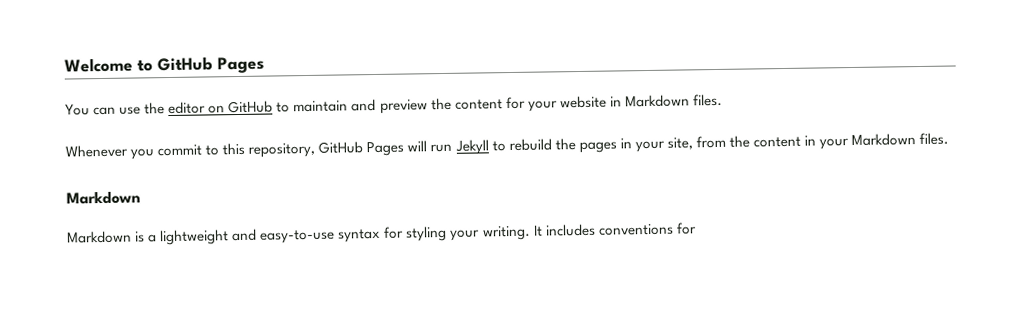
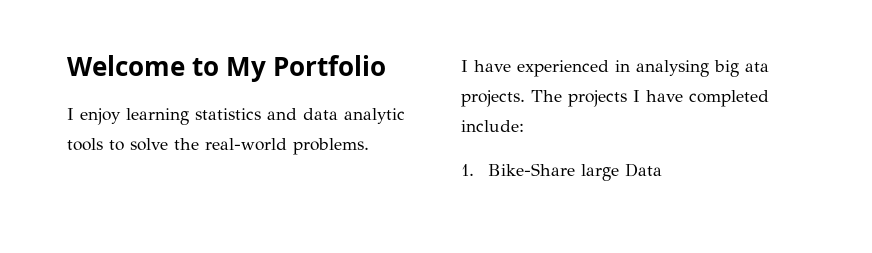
[157,56,265,74] [65,93,723,116] [65,132,950,160] [66,191,141,205] [67,222,697,246] GitHub Pages // You can use the editor on GitHub to maintain and preview the content for your website in Markdown files. // Whenever you commit to this repository, GitHub Pages will run Jekyll to rebuild the pages in your site, from the content in your Markdown files. // Markdown // Markdown is a lightweight and easy-to-use syntax for styling your writing. It includes conventions for -> [226,55,387,82] [67,108,405,125] [67,138,369,155] [461,60,769,77] [461,90,769,107] [461,120,524,132] [461,163,662,181] My Portfolio // I enjoy learning statistics and data analytic tools to solve the real-world problems. // I have experienced in analysing big ata projects. The projects I have completed include: // 1. Bike-Share large Data

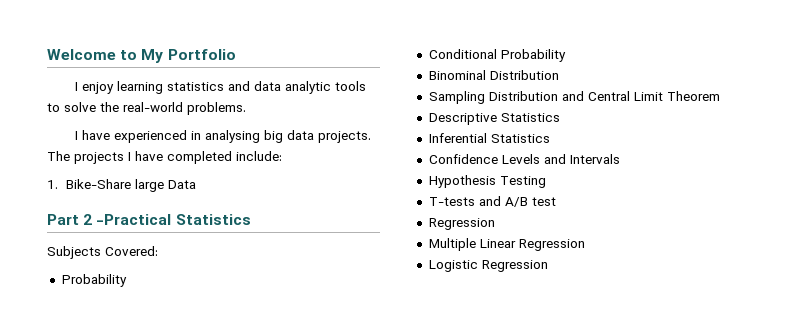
[745,62,769,72] ata -> [287,130,315,140] data
(662, 170) none -> [47,214,251,225] [47,246,158,259] [61,274,127,287] [428,49,566,62] [428,70,559,80] [428,91,720,104] [428,113,560,125] [428,133,550,143] [428,154,620,164] [428,175,546,188] [428,196,556,207] [428,218,495,230] [428,238,585,251] [428,260,548,272] // Part 2 -Practical Statistics // Subjects Covered: // Probability // Conditional Probability // Binominal Distribution // Sampling Distribution and Central Limit Theorem // Descriptive Statistics // Inferential Statistics // Confidence Levels and Intervals // Hypothesis Testing // T-tests and A/B test // Regression // Multiple Linear Regression // Logistic Regression

